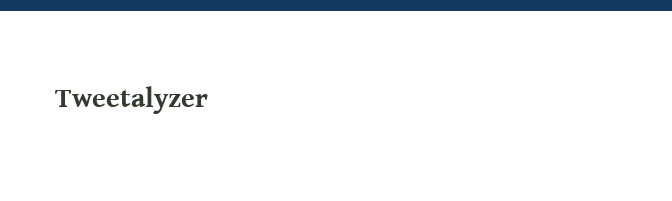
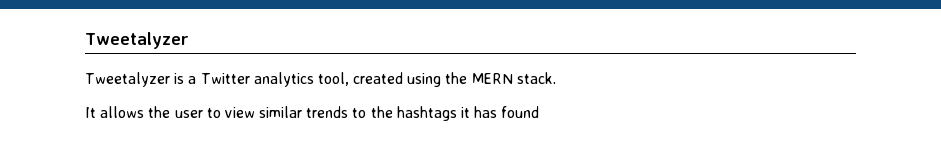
[55,86,208,114] Tweetalyzer -> [85,32,189,49] [85,72,556,87] [85,106,540,121] Tweetalyzer // Tweetalyzer is a Twitter analytics tool, created using the MERN stack. // It allows the user to view similar trends to the hashtags it has found

